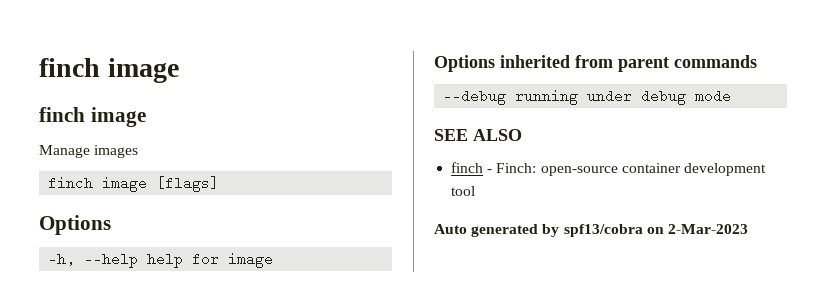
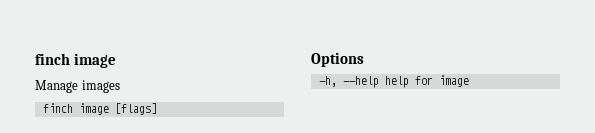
[39,58,179,83] [39,107,146,127] finch image // finch image -> [35,53,117,68] finch image
[434,55,757,72] [443,89,732,105] [434,129,522,141] [451,162,766,176] [451,186,476,196] [434,224,748,237] // Options inherited from parent commands // --debug running under debug mode // SEE ALSO // finch - Finch: open-source container development tool // Auto generated by spf13/cobra on 2-Mar-2023 -> (469, 81) none

